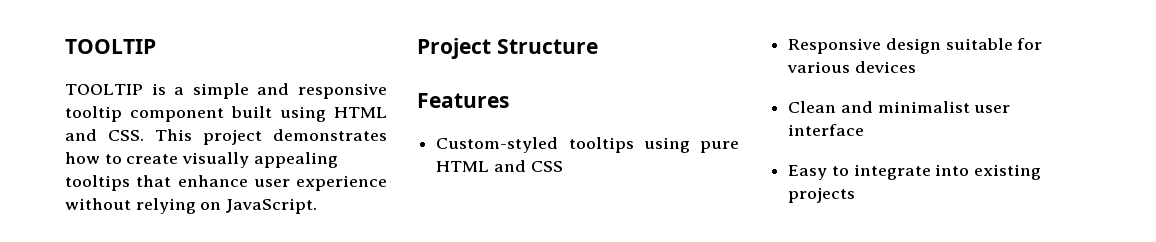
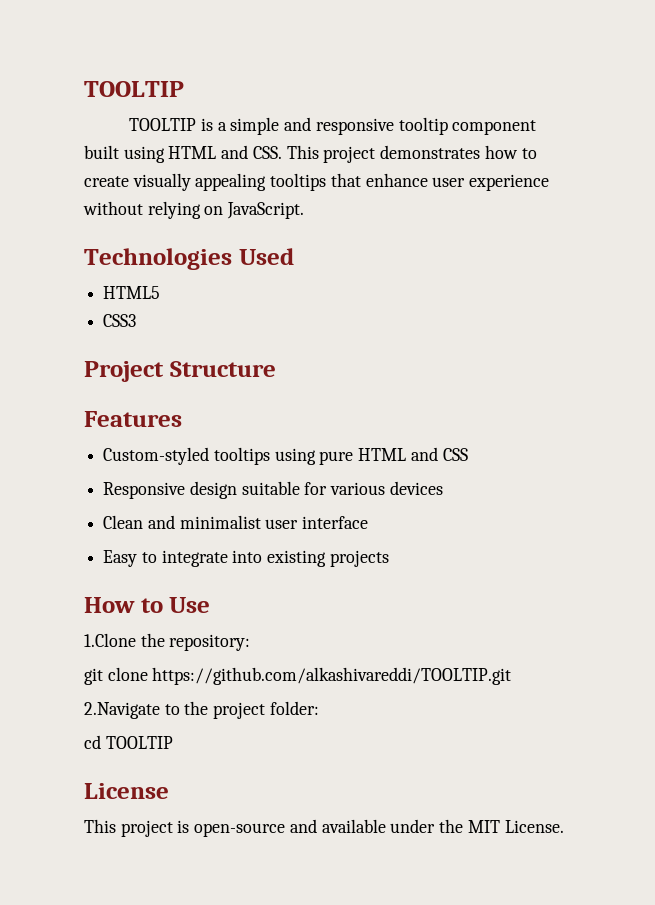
(318, 206) none -> [84,248,294,270] [103,286,161,299] [103,314,137,327] // Technologies Used // HTML5 // CSS3
(856, 195) none -> [84,597,211,613] [84,633,251,651] [84,667,512,685] [84,701,319,719] [84,735,173,749] [84,783,169,799] [84,819,564,837] // How to Use // 1.Clone the repository: // git clone https://github.com/alkashivareddi/TOOLTIP.git // 2.Navigate to the project folder: // cd TOOLTIP // License // This project is open-source and available under the MIT License.

